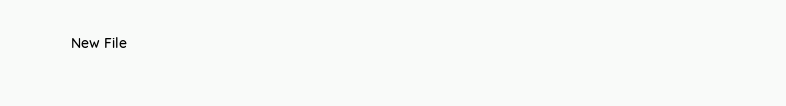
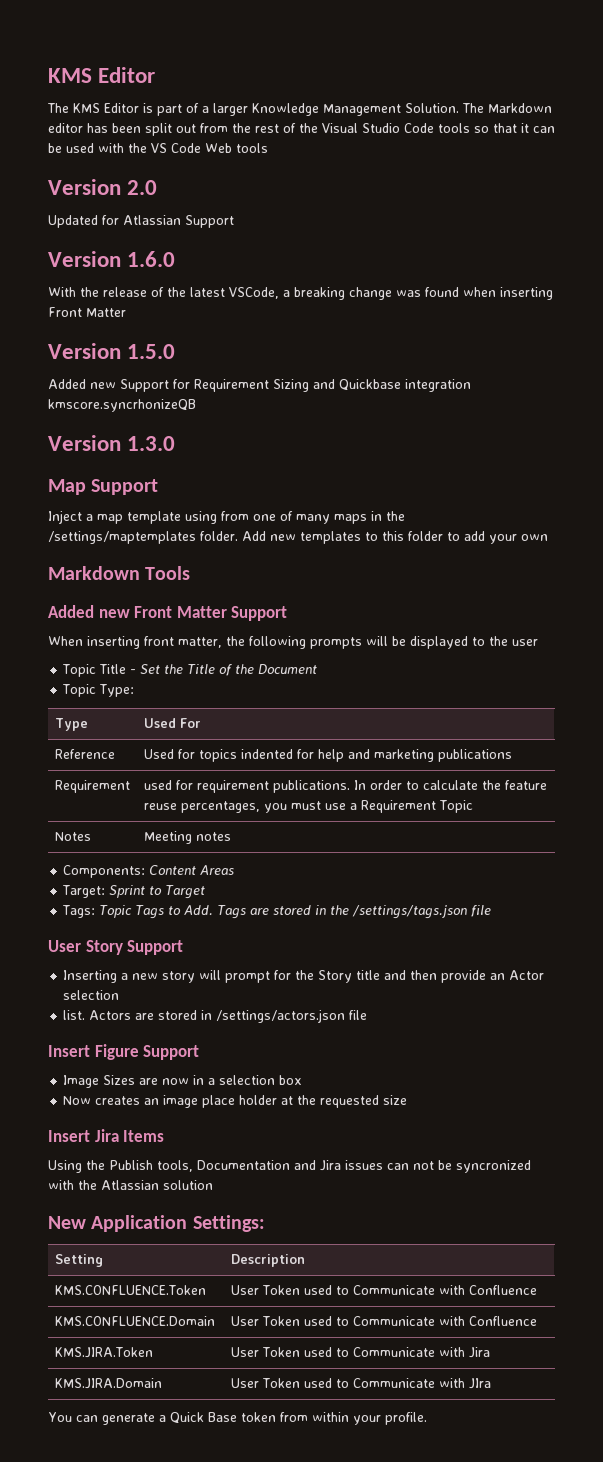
[71,37,127,48] New File -> [48,67,156,83] [47,103,552,116] [48,123,555,136] [48,143,268,153] [48,179,158,195] [48,215,234,228] [48,251,176,267] [48,287,553,300] [48,307,126,317] [48,343,176,359] [48,379,471,392] [48,399,196,412] [48,435,176,451] [48,479,159,495] [48,510,405,524] [48,531,548,544] [48,566,191,580] [48,605,288,621] [48,636,538,649] [62,664,318,677] [62,684,135,697] [54,718,88,731] [143,718,201,728] [54,749,115,759] [143,749,512,762] [54,780,130,793] [143,780,547,793] [143,800,473,813] [54,832,91,841] [143,831,231,844] [63,865,235,878] [62,885,206,899] [62,905,492,919] [48,940,184,955] [63,970,545,983] [63,990,120,1000] [63,1009,368,1023] [48,1044,200,1060] [63,1075,303,1088] [63,1095,408,1108] [48,1129,165,1142] [48,1160,531,1173] [48,1180,213,1190] [48,1215,265,1232] [54,1254,103,1267] [230,1254,305,1267] [54,1285,206,1295] [230,1285,537,1295] [54,1316,215,1326] [230,1316,537,1326] [54,1347,153,1358] [230,1347,490,1358] [54,1378,162,1389] [230,1378,491,1389] [48,1412,427,1425] KMS Editor // The KMS Editor is part of a larger Knowledge Management Solution. The Markdown editor has been split out from the rest of the Visual Studio Code tools so that it can be used with the VS Code Web tools // Version 2.0 // Updated for Atlassian Support // Version 1.6.0 // With the release of the latest VSCode, a breaking change was found when inserting Front Matter // Version 1.5.0 // Added new Support for Requirement Sizing and Quickbase integration kmscore.syncrhonizeQB // Version 1.3.0 // Map Support // Inject a map template using from one of many maps in the /settings/maptemplates folder. Add new templates to this folder to add your own // Markdown Tools // Added new Front Matter Support // When inserting front matter, the following prompts will be displayed to the user // Topic Title - Set the Title of the Document // Topic Type: // Type | Used For // Reference | Used for topics indented for help and marketing publications // Requirement | used for requirement publications. In order to calculate the feature reuse percentages, you must use a Requirement Topic // Notes | Meeting notes // Components: Content Areas // Target: Sprint to Target // Tags: Topic Tags to Add. Tags are stored in the /settings/tags.json file // User Story Support // Inserting a new story will prompt for the Story title and then provide an Actor selection // list. Actors are stored in /settings/actors.json file // Insert Figure Support // Image Sizes are now in a selection box // Now creates an image place holder at the requested size // Insert Jira Items // Using the Publish tools, Documentation and Jira issues can not be syncronized with the Atlassian solution // New Application Settings: // Setting | Description // KMS.CONFLUENCE.Token | User Token used to Communicate with Confluence // KMS.CONFLUENCE.Domain | User Token used to Communicate with Confluence // KMS.JIRA.Token | User Token used to Communicate with Jira // KMS.JIRA.Domain | User Token used to Communicate with JIra // You can generate a Quick Base token from within your profile.

